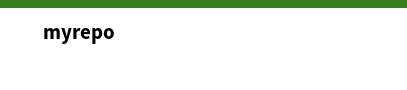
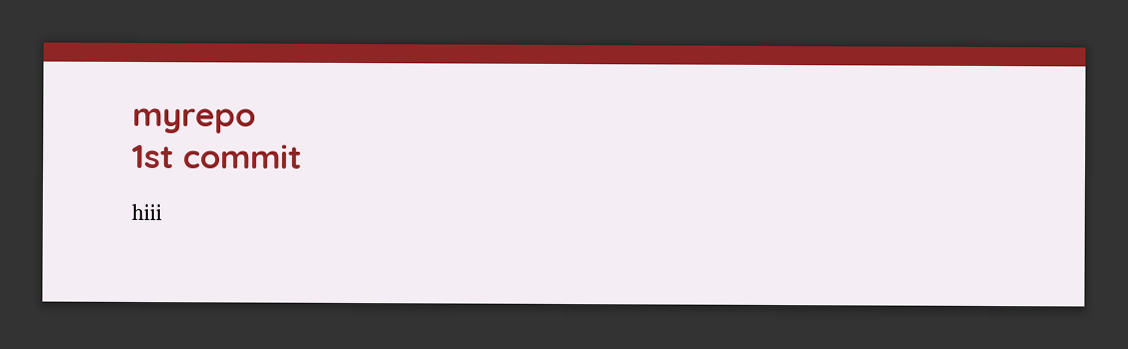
(115, 36) none -> [132,144,303,169] [131,203,162,221] // 1st commit // hiii

